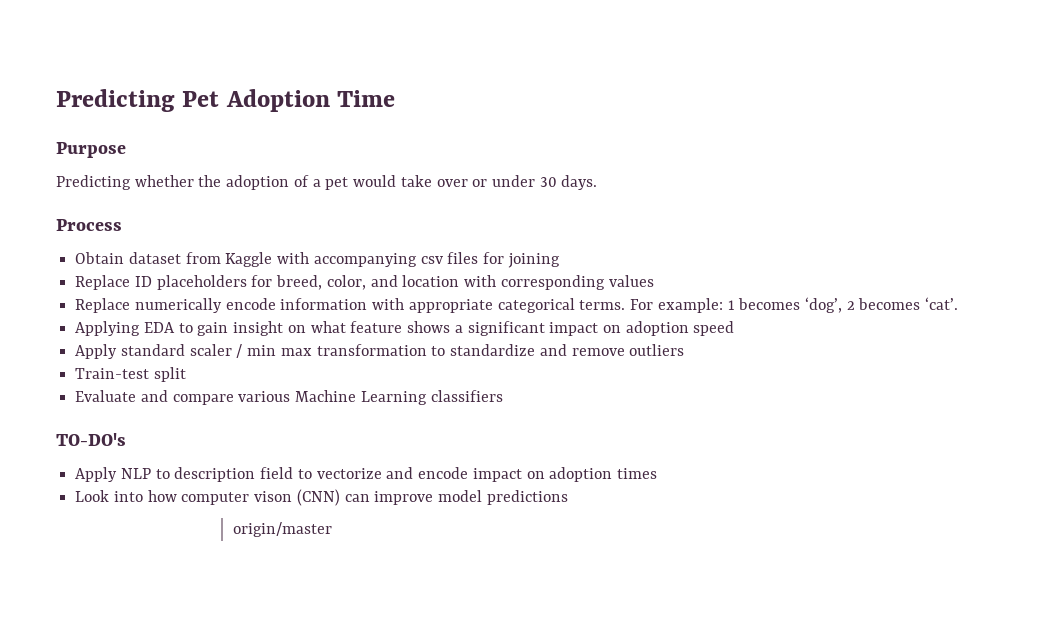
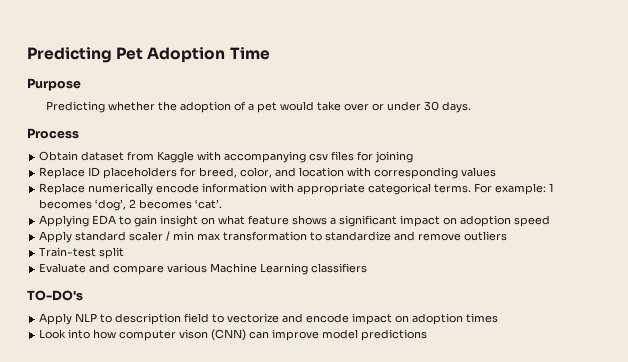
[232,522,332,537] // origin/master -> (428, 335) none

